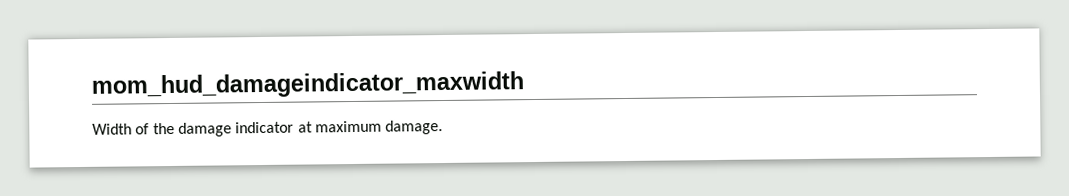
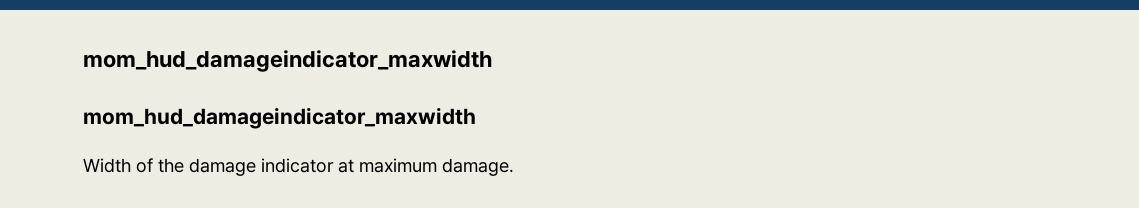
[91,71,524,99] mom_hud_damageindicator_maxwidth -> [83,50,492,72] [83,107,476,129] mom_hud_damageindicator_maxwidth // mom_hud_damageindicator_maxwidth

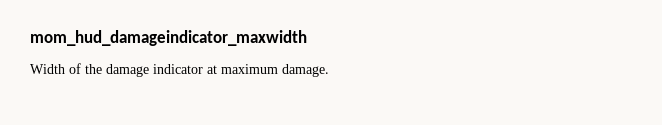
[83,50,492,72] [83,107,476,129] mom_hud_damageindicator_maxwidth // mom_hud_damageindicator_maxwidth -> [30,30,307,46] mom_hud_damageindicator_maxwidth

